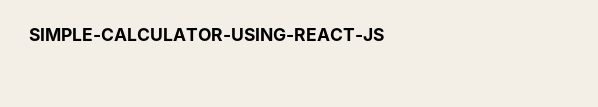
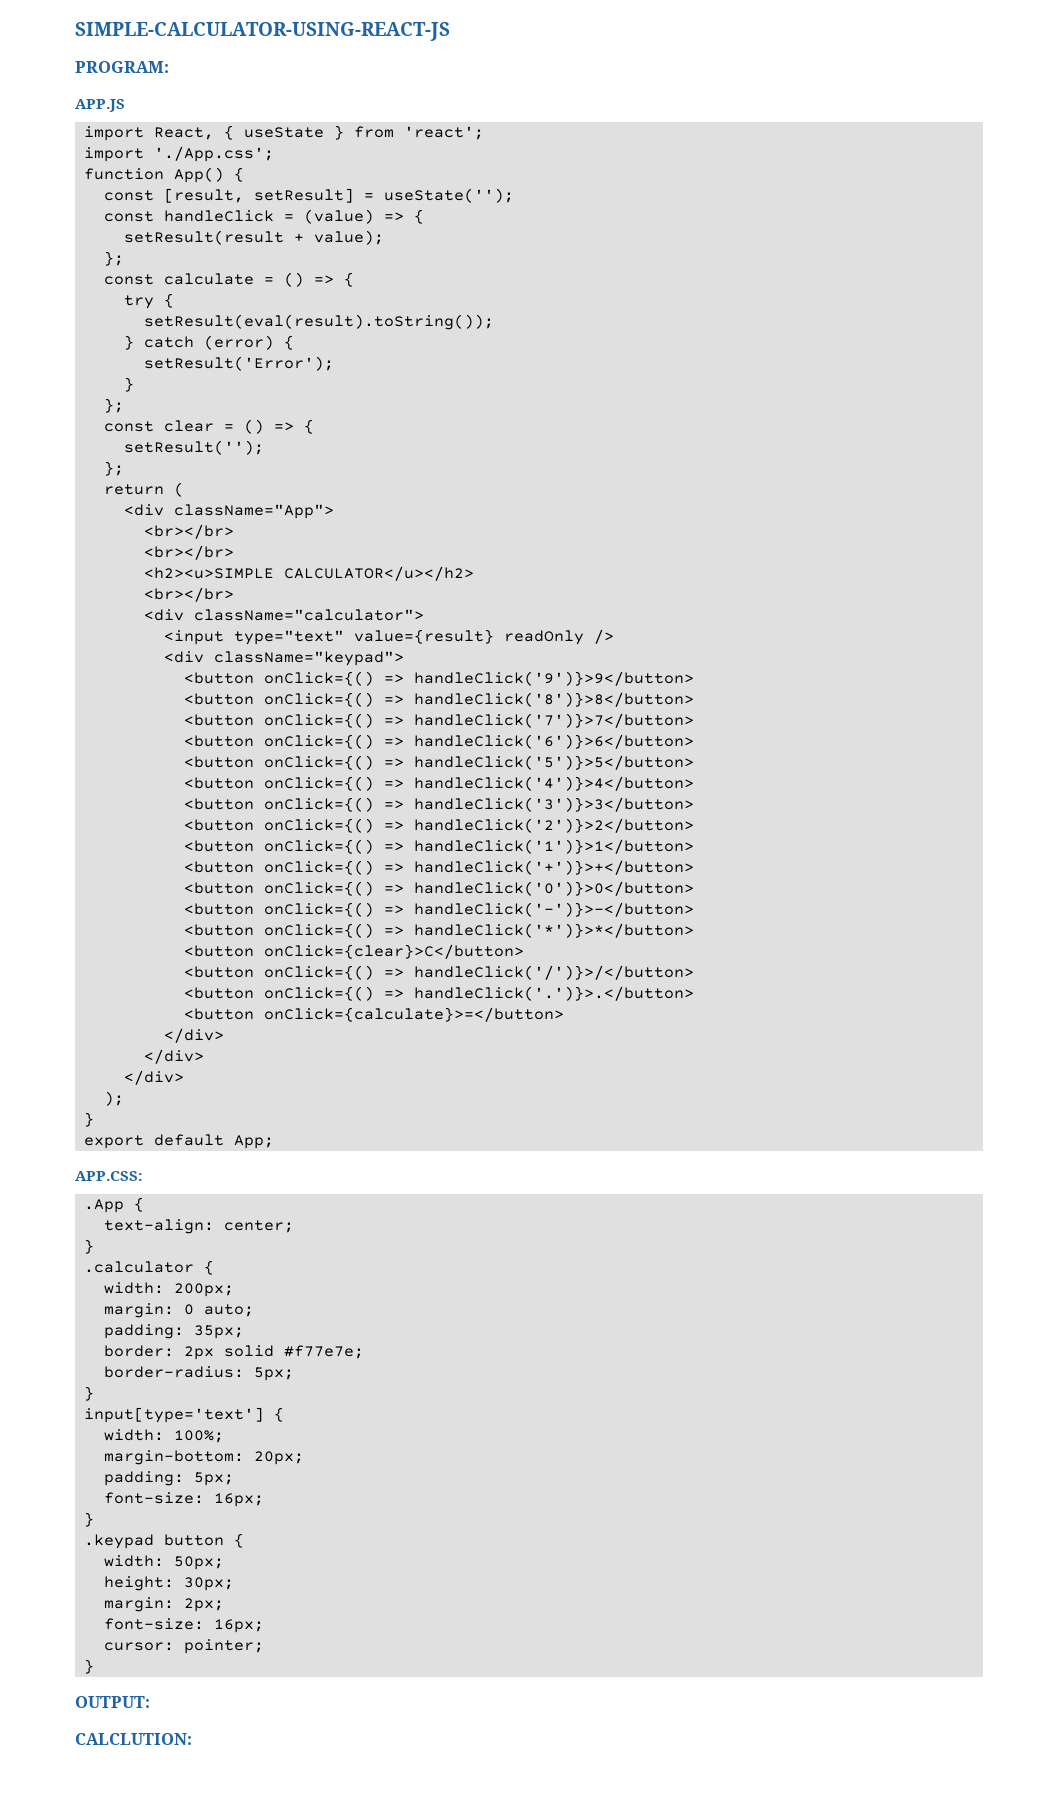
(384, 34) none -> [75,61,169,73] [75,99,125,112] [84,125,485,141] [84,146,275,162] [84,167,245,183] [104,188,515,203] [104,209,425,224] [124,230,385,245] [104,251,125,266] [104,272,355,287] [124,293,175,309] [144,314,495,330] [124,335,295,350] [144,356,335,371] [124,377,135,392] [104,398,125,413] [104,419,315,434] [124,440,265,455] [104,461,125,476] [104,482,185,497] [124,504,335,519] [144,524,235,539] [144,545,235,560] [144,566,475,581] [144,587,235,602] [144,609,425,621] [164,629,615,645] [164,651,405,666] [184,671,695,686] [184,692,695,707] [184,713,695,728] [184,734,695,749] [184,755,695,770] [184,776,695,791] [184,797,695,812] [184,818,695,833] [184,839,695,854] [184,860,695,875] [184,881,695,896] [184,902,695,917] [184,923,695,938] [184,944,525,959] [184,965,695,980] [184,986,695,1001] [184,1007,565,1022] [164,1028,225,1043] [144,1049,205,1064] [124,1070,185,1085] [104,1091,125,1106] [84,1112,95,1127] [84,1134,275,1149] [75,1171,143,1181] [84,1197,145,1213] [104,1219,295,1234] [84,1239,95,1254] [84,1260,215,1275] [104,1282,235,1297] [104,1303,255,1318] [104,1324,245,1339] [104,1345,365,1360] [104,1366,295,1381] [84,1386,95,1401] [84,1407,285,1423] [104,1429,225,1443] [104,1450,305,1465] [104,1471,235,1486] [104,1492,265,1507] [84,1512,95,1527] [84,1533,245,1549] [104,1555,225,1570] [104,1576,235,1591] [104,1597,225,1612] [104,1618,265,1633] [104,1639,265,1654] [84,1659,95,1674] [75,1696,150,1708] [75,1733,192,1745] // PROGRAM: // APP.JS // import React, { useState } from 'react'; // import './App.css'; // function App() { // const [result, setResult] = useState(''); // const handleClick = (value) => { // setResult(result + value); // }; // const calculate = () => { // try { // setResult(eval(result).toString()); // } catch (error) { // setResult('Error'); // } // }; // const clear = () => { // setResult(''); // }; // return ( // <div className="App"> // <br></br> // <br></br> // <h2><u>SIMPLE CALCULATOR</u></h2> // <br></br> // <div className="calculator"> // <input type="text" value={result} readOnly /> // <div className="keypad"> // <button onClick={() => handleClick('9')}>9</button> // <button onClick={() => handleClick('8')}>8</button> // <button onClick={() => handleClick('7')}>7</button> // <button onClick={() => handleClick('6')}>6</button> // <button onClick={() => handleClick('5')}>5</button> // <button onClick={() => handleClick('4')}>4</button> // <button onClick={() => handleClick('3')}>3</button> // <button onClick={() => handleClick('2')}>2</button> // <button onClick={() => handleClick('1')}>1</button> // <button onClick={() => handleClick('+')}>+</button> // <button onClick={() => handleClick('0')}>0</button> // <button onClick={() => handleClick('-')}>-</button> // <button onClick={() => handleClick('*')}>*</button> // <button onClick={clear}>C</button> // <button onClick={() => handleClick('/')}>/</button> // <button onClick={() => handleClick('.')}>.</button> // <button onClick={calculate}>=</button> // </div> // </div> // </div> // ); // } // export default App; // APP.CSS: // .App { // text-align: center; // } // .calculator { // width: 200px; // margin: 0 auto; // padding: 35px; // border: 2px solid #f77e7e; // border-radius: 5px; // } // input[type='text'] { // width: 100%; // margin-bottom: 20px; // padding: 5px; // font-size: 16px; // } // .keypad button { // width: 50px; // height: 30px; // margin: 2px; // font-size: 16px; // cursor: pointer; // } // OUTPUT: // CALCLUTION:

